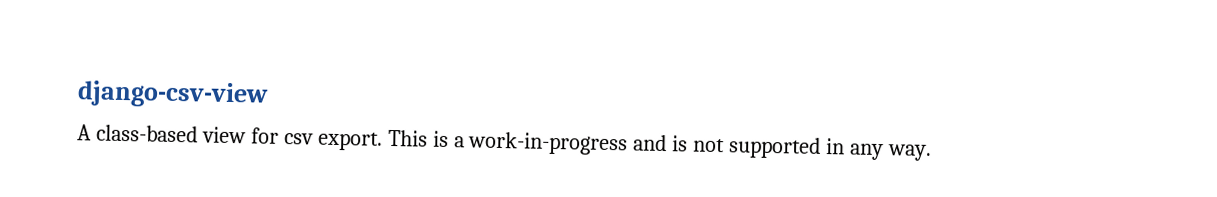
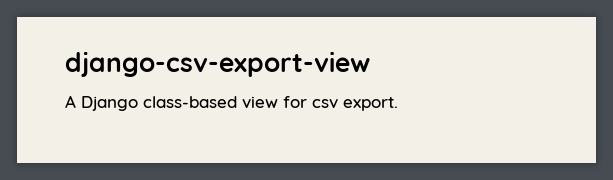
[77,80,269,109] django-csv-view -> [65,51,370,77] django-csv-export-view
(92, 132) none -> [81,96,138,111] Django
[387,129,933,161] This is a work-in-progress and is not supported in any way. -> (398, 104) none

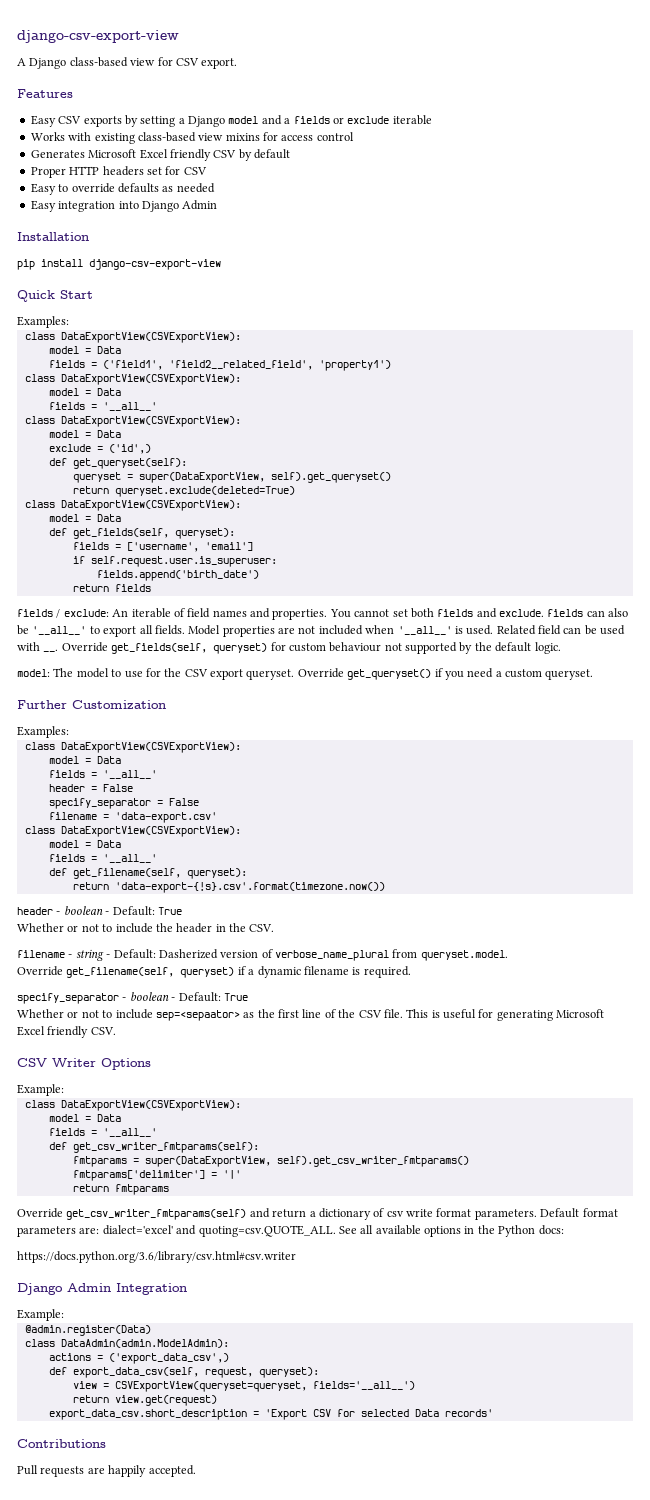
[312,97,398,111] csv export. -> [175,58,238,69] [17,89,73,98] [30,115,432,127] [30,132,354,144] [30,149,290,161] [30,166,207,178] [30,183,215,195] [30,200,218,212] [17,232,89,241] [17,259,221,270] [17,290,93,302] [17,316,69,328] [24,332,241,343] [48,346,121,354] [48,360,391,371] [24,374,241,385] [48,388,121,396] [48,402,157,411] [24,416,241,427] [48,430,121,438] [48,444,151,454] [48,458,187,469] [72,472,391,483] [72,486,295,497] [24,500,241,511] [48,514,121,522] [48,528,235,539] [72,542,253,552] [72,556,277,567] [96,570,259,581] [72,584,151,592] [17,608,629,620] [17,625,626,637] [17,642,561,654] [17,668,594,680] [17,700,166,709] [17,726,69,738] [24,742,241,753] [48,756,121,764] [48,770,157,779] [48,784,133,792] [48,798,199,809] [48,812,217,823] [24,826,241,837] [48,840,121,848] [48,854,157,863] [48,868,247,879] [72,882,385,893] [17,906,182,916] [17,923,275,933] [17,949,508,961] [17,966,411,978] [17,992,248,1004] [17,1009,605,1021] [17,1026,116,1038] [17,1058,151,1070] [17,1084,64,1096] [24,1100,241,1111] [48,1114,121,1122] [48,1128,157,1137] [48,1142,259,1153] [72,1156,469,1167] [72,1170,241,1181] [72,1184,169,1195] [17,1208,618,1220] [17,1225,564,1237] [17,1251,296,1263] [17,1283,187,1295] [17,1309,64,1321] [24,1325,151,1336] [24,1339,229,1348] [48,1353,229,1364] [48,1367,319,1378] [72,1381,415,1392] [72,1395,217,1406] [48,1409,493,1420] [17,1439,106,1448] [17,1465,196,1477] CSV export. // Features // Easy CSV exports by setting a Django model and a fields or exclude iterable // Works with existing class-based view mixins for access control // Generates Microsoft Excel friendly CSV by default // Proper HTTP headers set for CSV // Easy to override defaults as needed // Easy integration into Django Admin // Installation // pip install django-csv-export-view // Quick Start // Examples: // class DataExportView(CSVExportView): // model = Data // fields = ('field1', 'field2__related_field', 'property1') // class DataExportView(CSVExportView): // model = Data // fields = '__all__' // class DataExportView(CSVExportView): // model = Data // exclude = ('id',) // def get_queryset(self): // queryset = super(DataExportView, self).get_queryset() // return queryset.exclude(deleted=True) // class DataExportView(CSVExportView): // model = Data // def get_fields(self, queryset): // fields = ['username', 'email'] // if self.request.user.is_superuser: // fields.append('birth_date') // return fields // fields / exclude: An iterable of field names and properties. You cannot set both fields and exclude. fields can also be '__all__' to export all fields. Model properties are not included when '__all__' is used. Related field can be used with __. Override get_fields(self, queryset) for custom behaviour not supported by the default logic. // model: The model to use for the CSV export queryset. Override get_queryset() if you need a custom queryset. // Further Customization // Examples: // class DataExportView(CSVExportView): // model = Data // fields = '__all__' // header = False // specify_separator = False // filename = 'data-export.csv' // class DataExportView(CSVExportView): // model = Data // fields = '__all__' // def get_filename(self, queryset): // return 'data-export-{!s}.csv'.format(timezone.now()) // header - boolean - Default: True // Whether or not to include the header in the CSV. // filename - string - Default: Dasherized version of verbose_name_plural from queryset.model. // Override get_filename(self, queryset) if a dynamic filename is required. // specify_separator - boolean - Default: True // Whether or not to include sep=<sepaator> as the first line of the CSV file. This is useful for generating Microsoft Excel friendly CSV. // CSV Writer Options // Example: // class DataExportView(CSVExportView): // model = Data // fields = '__all__' // def get_csv_writer_fmtparams(self): // fmtparams = super(DataExportView, self).get_csv_writer_fmtparams() // fmtparams['delimiter'] = '|' // return fmtparams // Override get_csv_writer_fmtparams(self) and return a dictionary of csv write format parameters. Default format parameters are: dialect='excel' and quoting=csv.QUOTE_ALL. See all available options in the Python docs: // https://docs.python.org/3.6/library/csv.html#csv.writer // Django Admin Integration // Example: // @admin.register(Data) // class DataAdmin(admin.ModelAdmin): // actions = ('export_data_csv',) // def export_data_csv(self, request, queryset): // view = CSVExportView(queryset=queryset, fields='__all__') // return view.get(request) // export_data_csv.short_description = 'Export CSV for selected Data records' // Contributions // Pull requests are happily accepted.

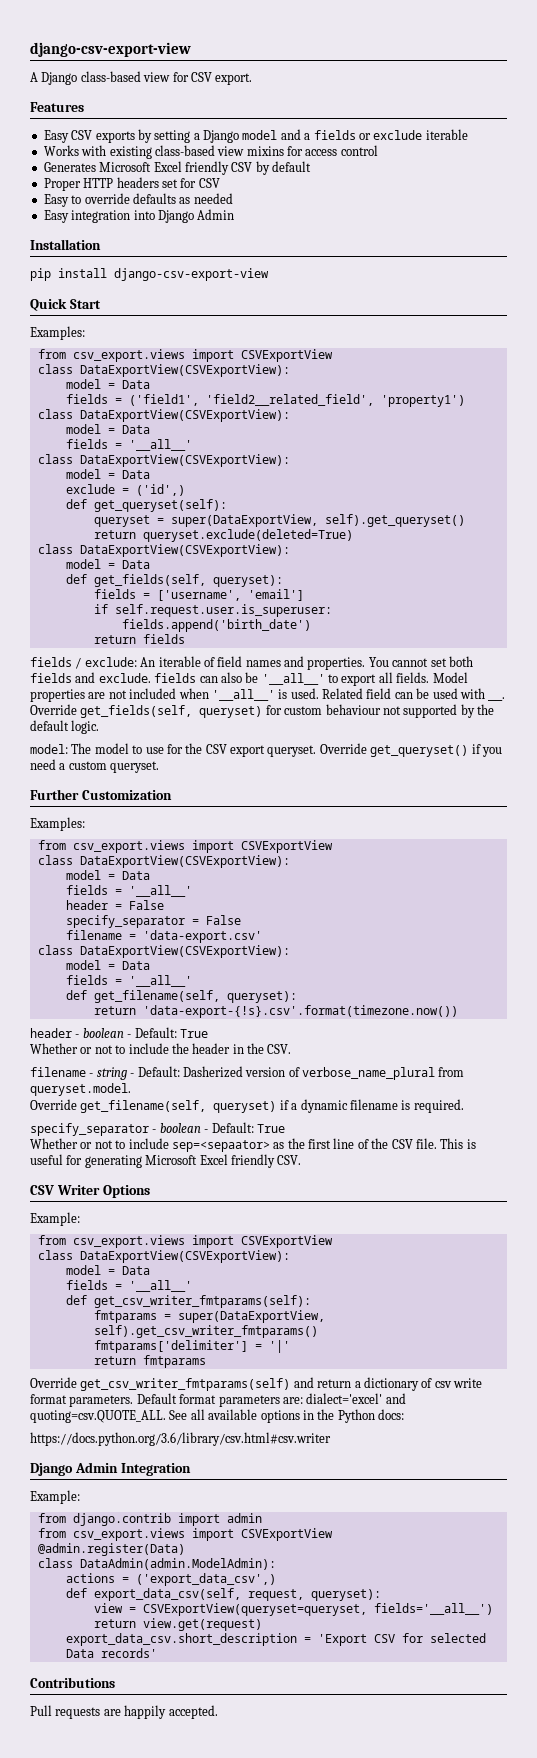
(69, 322) none -> [37,349,333,362] // from csv_export.views import CSVExportView
(69, 732) none -> [37,840,333,853] // from csv_export.views import CSVExportView
(64, 1090) none -> [37,1235,333,1248] // from csv_export.views import CSVExportView
(64, 1315) none -> [37,1513,262,1526] [37,1528,333,1541] // from django.contrib import admin // from csv_export.views import CSVExportView

